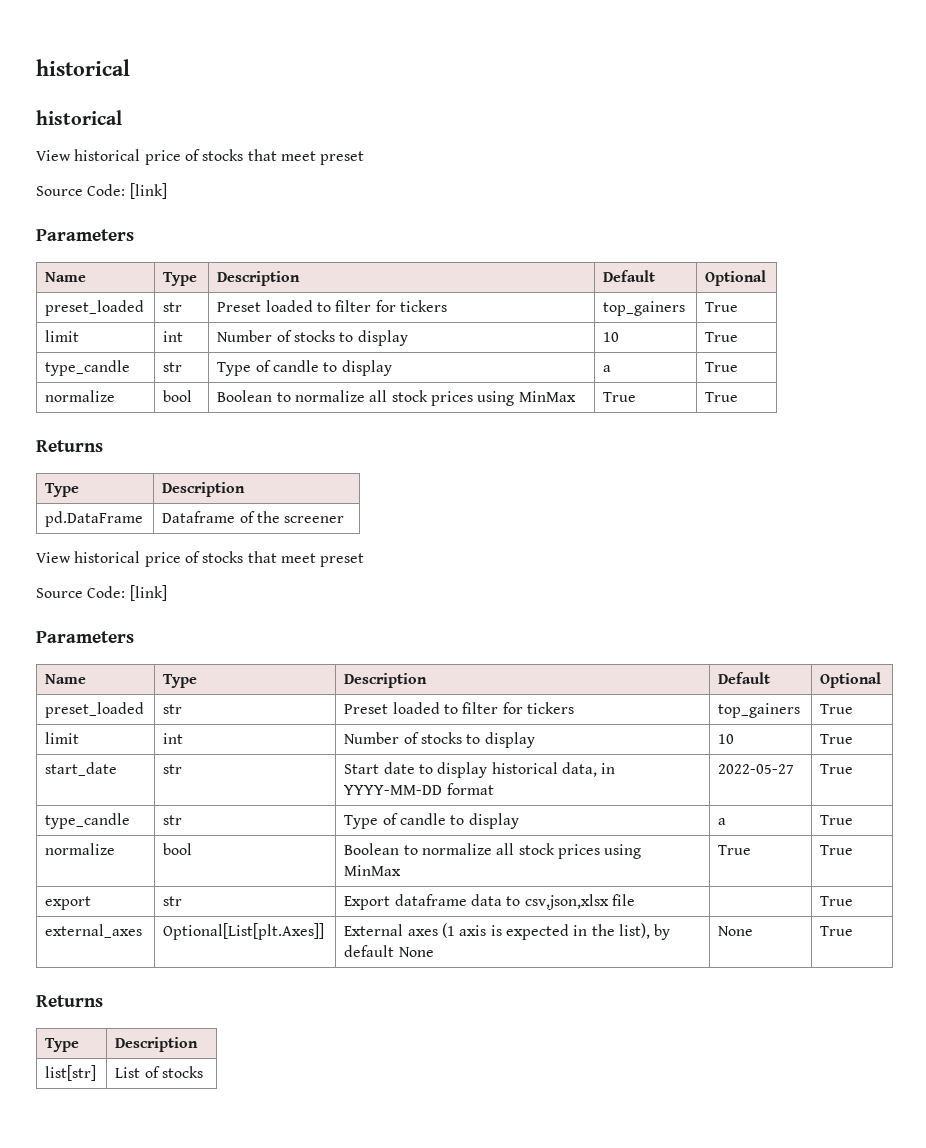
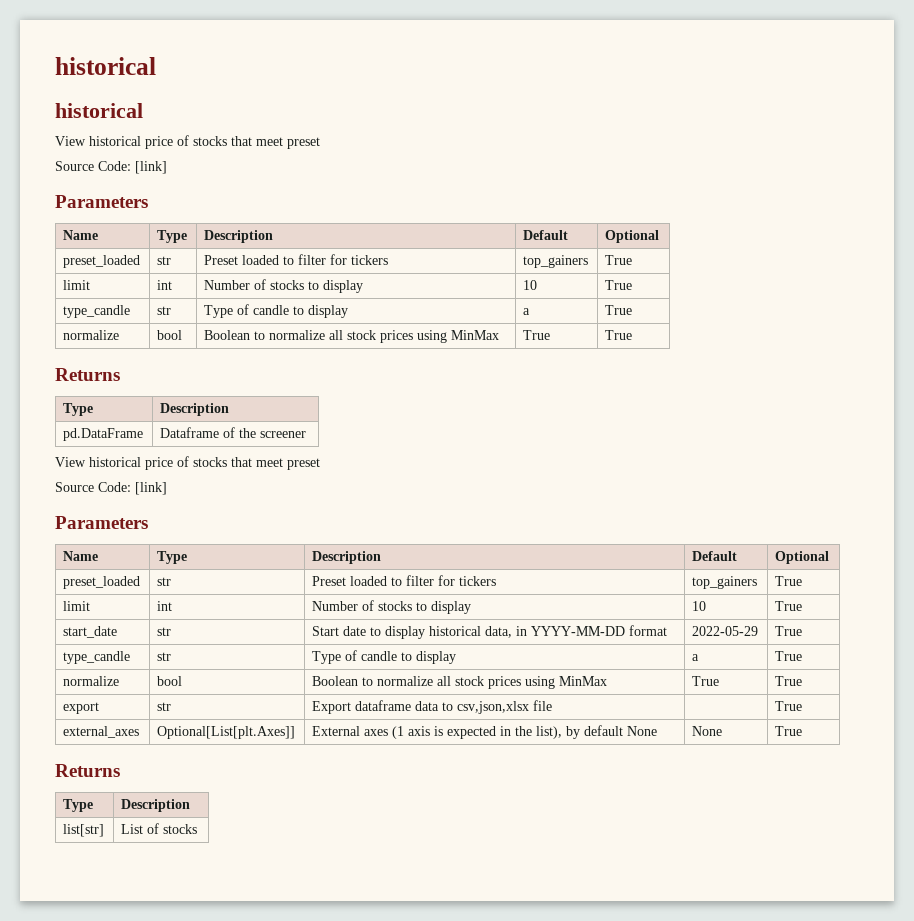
[718,764,795,774] 2022-05-27 -> [692,626,759,636] 2022-05-29

